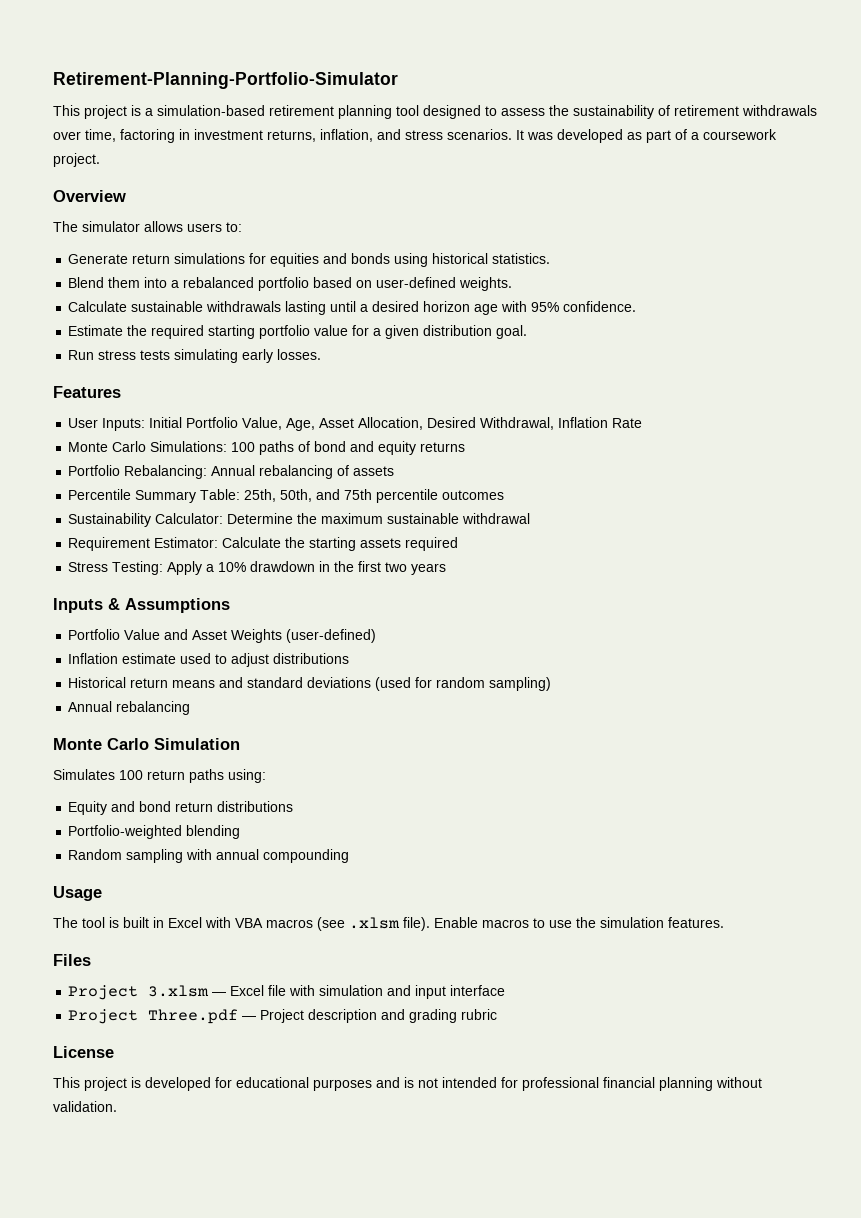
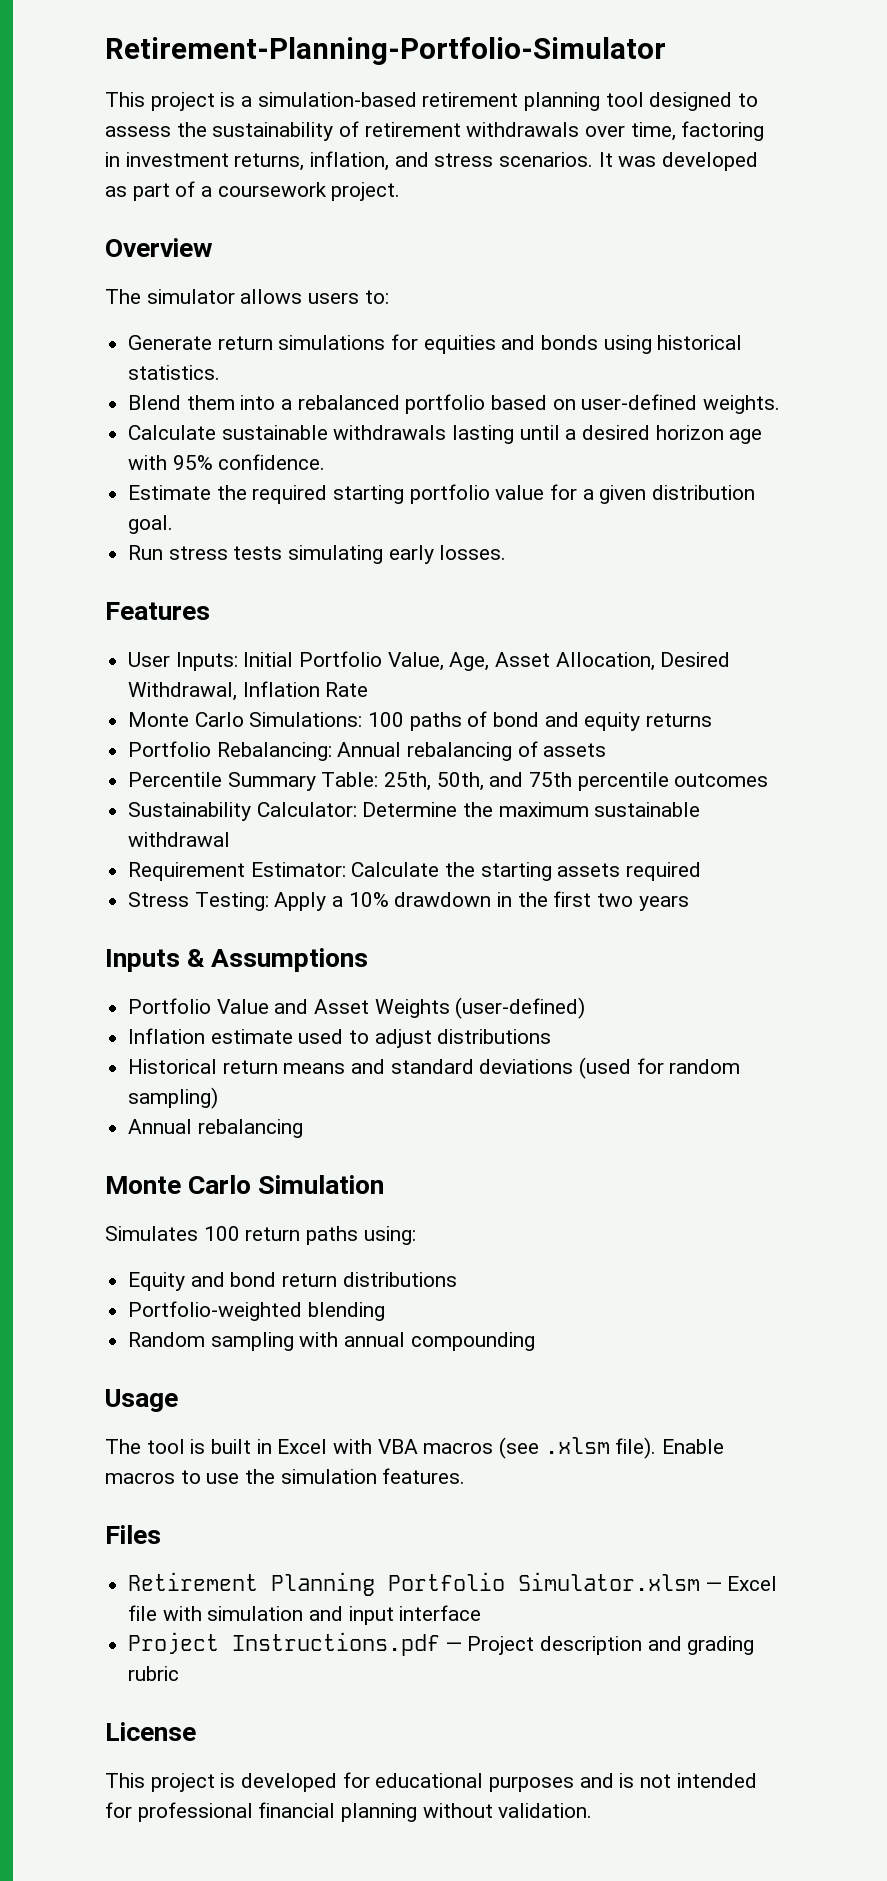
[68,985,210,1000] Project 3.xlsm -> [128,1572,701,1596] Retirement Planning Portfolio Simulator.xlsm
[148,1009,239,1024] Three.pdf -> [232,1632,441,1656] Instructions.pdf

